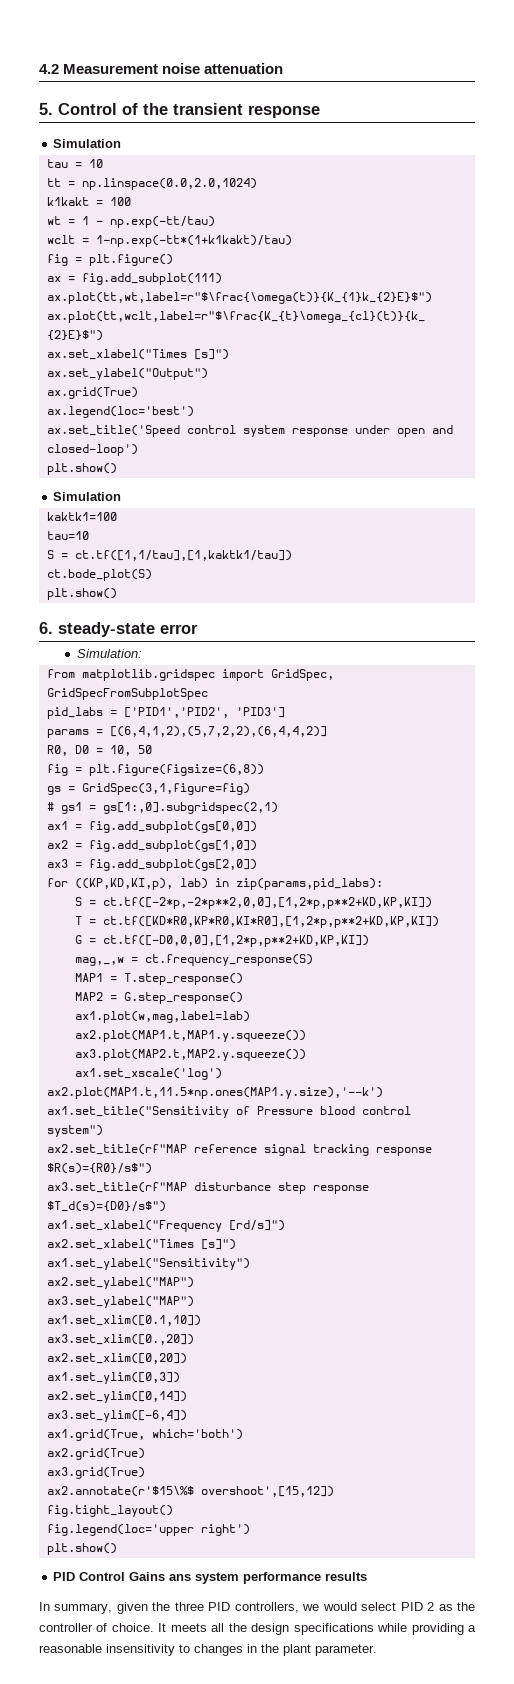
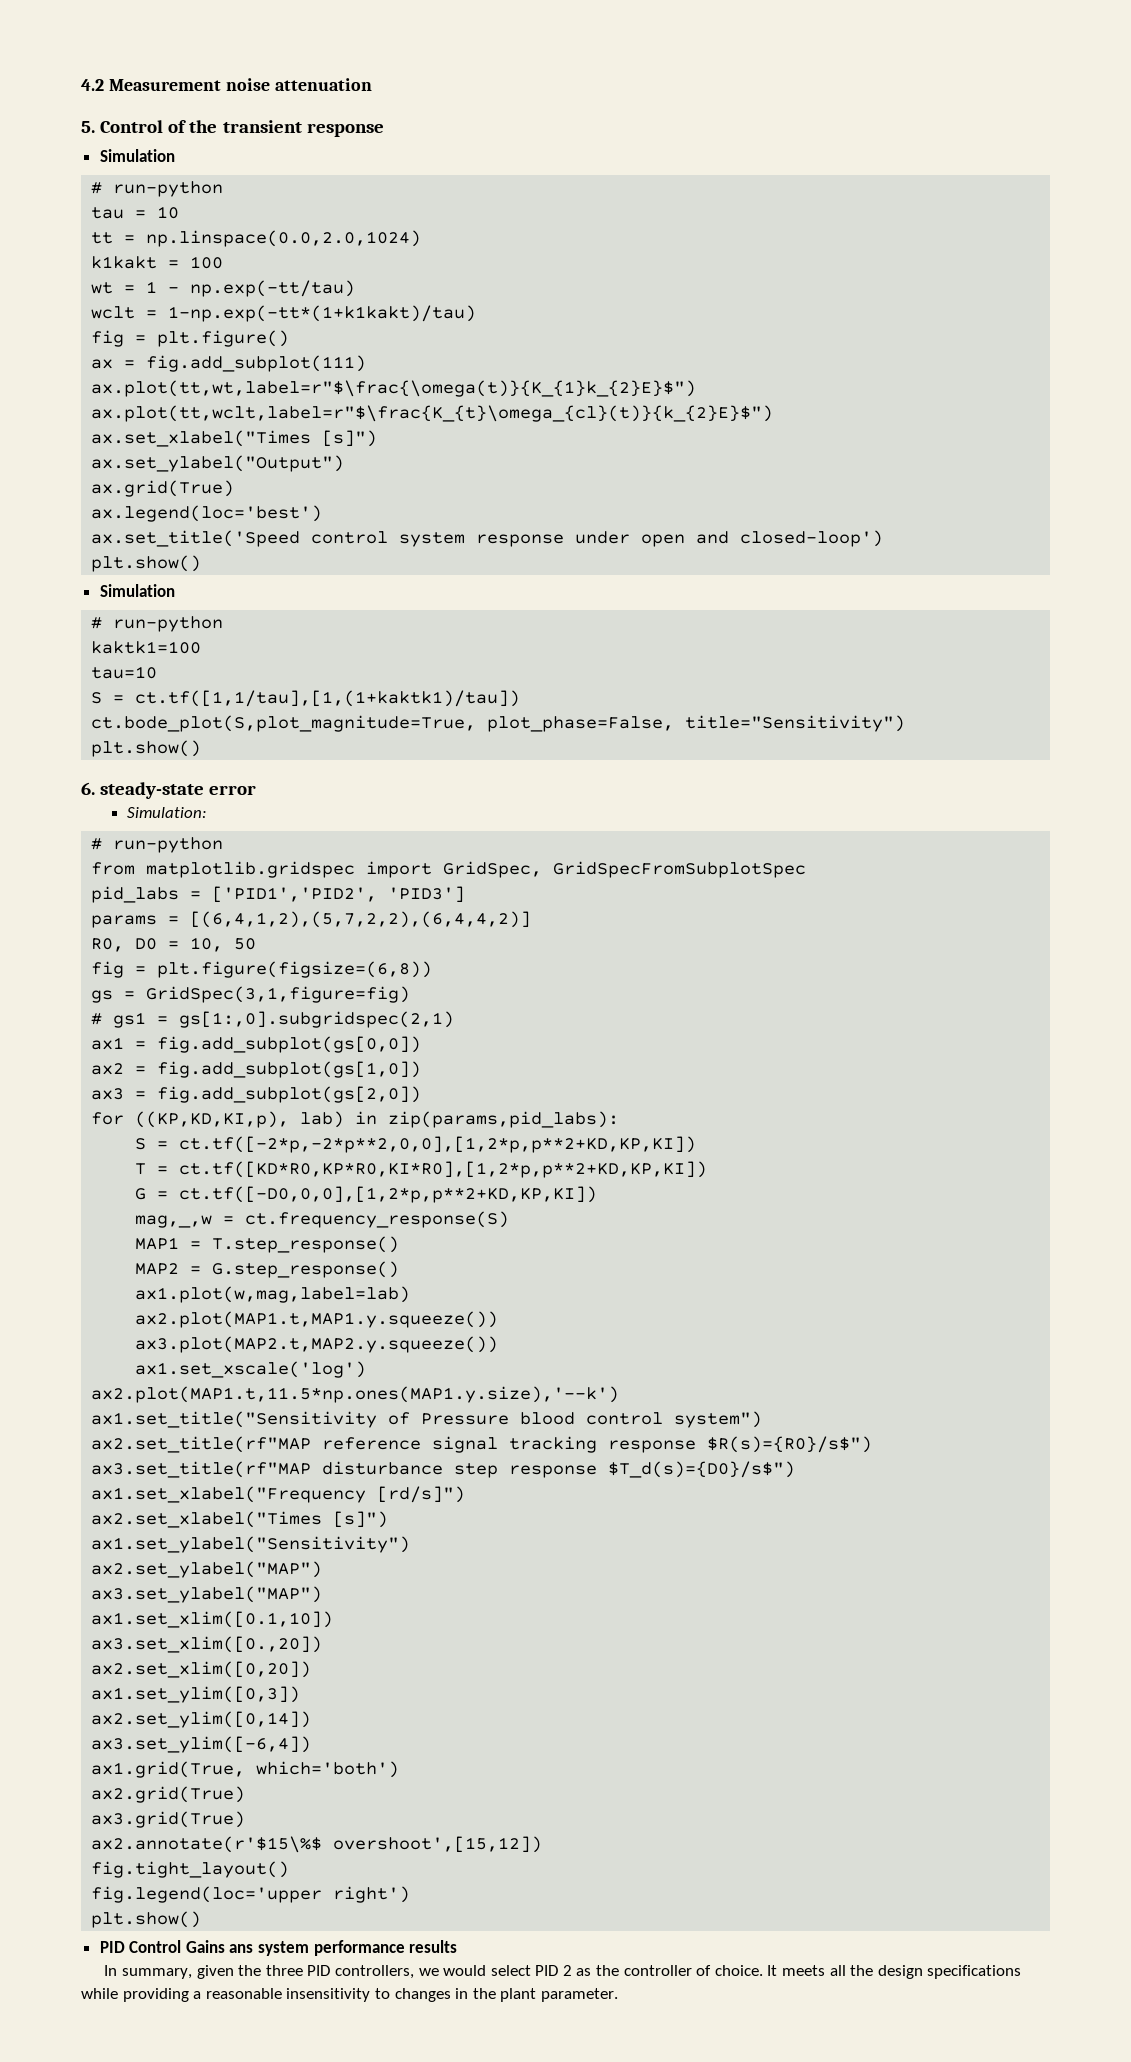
(122, 143) none -> [91,181,224,197] // # run-python
(122, 496) none -> [91,616,224,632] // # run-python
[74,550,292,561] [46,569,152,581] ct.tf([1,1/tau],[1,kaktk1/tau]) // ct.bode_plot(S) -> [135,690,521,707] [91,715,906,732] ct.tf([1,1/tau],[1,(1+kaktk1)/tau]) // ct.bode_plot(S,plot_magnitude=True, plot_phase=False, title="Sensitivity")
(143, 653) none -> [91,837,224,853] // # run-python

